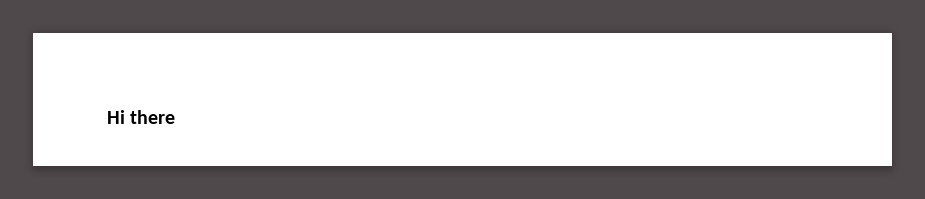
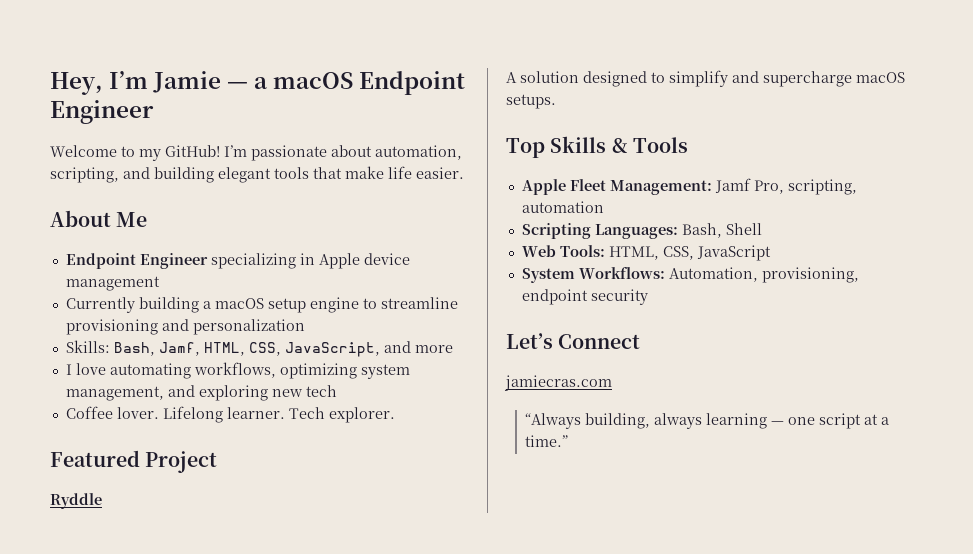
[107,110,176,124] Hi there -> [50,71,466,95] [50,100,154,124] [50,145,462,161] [50,166,464,183] [50,210,148,227] [65,253,410,269] [65,276,160,291] [65,297,458,313] [65,319,305,335] [65,340,453,357] [65,362,410,379] [65,385,337,401] [65,406,395,423] [50,450,218,473] [50,493,102,509] [506,70,905,87] [506,94,556,109] [506,136,688,158] [521,178,857,195] [521,201,604,213] [521,223,762,239] [521,245,771,261] [521,267,859,283] [521,289,648,305] [506,333,641,349] [504,375,612,391] [524,413,889,429] [524,435,568,447] Hey, I’m Jamie — a macOS Endpoint Engineer // Welcome to my GitHub! I’m passionate about automation, scripting, and building elegant tools that make life easier. // About Me // Endpoint Engineer specializing in Apple device management // Currently building a macOS setup engine to streamline provisioning and personalization // Skills: Bash, Jamf, HTML, CSS, JavaScript, and more // I love automating workflows, optimizing system management, and exploring new tech // Coffee lover. Lifelong learner. Tech explorer. // Featured Project // Ryddle // A solution designed to simplify and supercharge macOS setups. // Top Skills & Tools // Apple Fleet Management: Jamf Pro, scripting, automation // Scripting Languages: Bash, Shell // Web Tools: HTML, CSS, JavaScript // System Workflows: Automation, provisioning, endpoint security // Let’s Connect // jamiecras.com // “Always building, always learning — one script at a time.”

